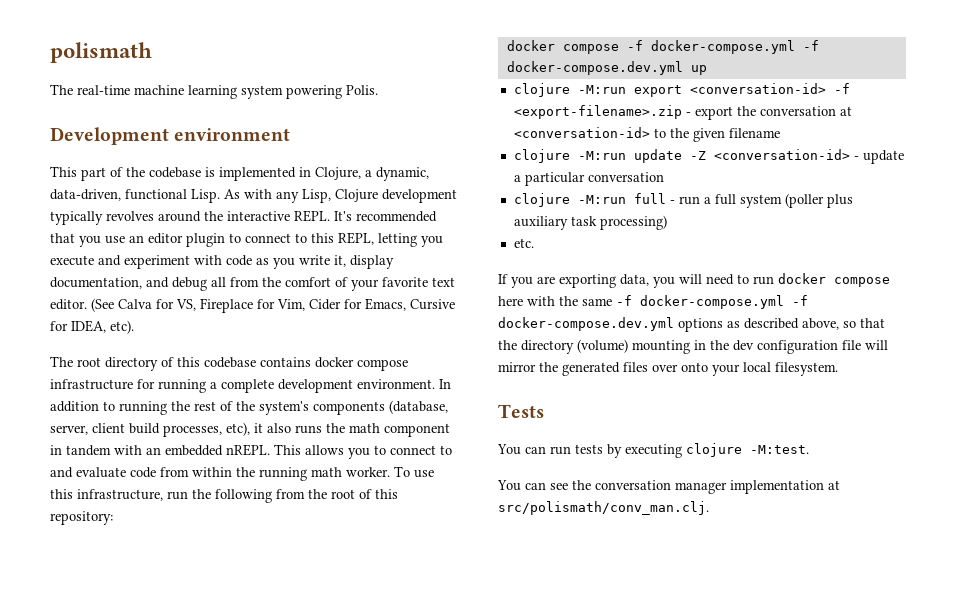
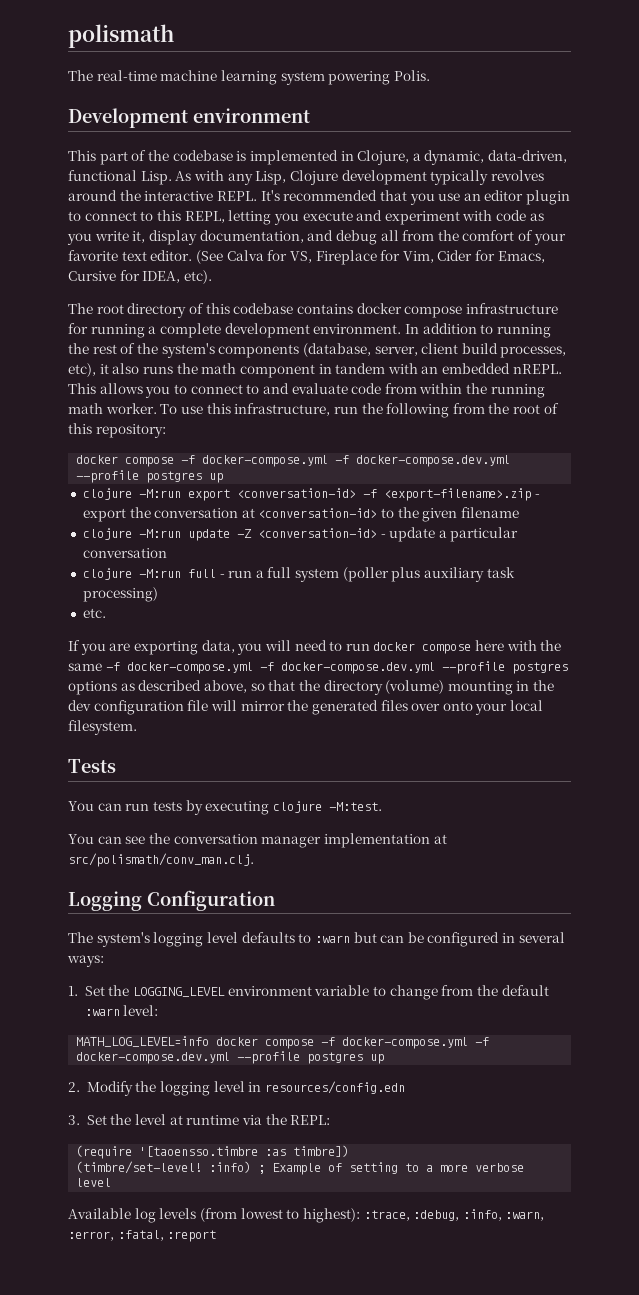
(683, 68) none -> [76,470,203,483] --profile postgres
(674, 324) none -> [441,661,568,674] --profile postgres
(709, 508) none -> [68,890,275,911] [68,932,565,947] [67,955,104,967] [68,985,549,1000] [84,1005,159,1016] [76,1036,490,1049] [76,1051,385,1064] [68,1081,405,1096] [68,1114,331,1125] [76,1145,350,1159] [76,1161,525,1175] [76,1178,112,1187] [68,1208,545,1223] [68,1230,217,1242] // Logging Configuration // The system's logging level defaults to :warn but can be configured in several ways: // 1. Set the LOGGING_LEVEL environment variable to change from the default :warn level: // MATH_LOG_LEVEL=info docker compose -f docker-compose.yml -f docker-compose.dev.yml --profile postgres up // 2. Modify the logging level in resources/config.edn // 3. Set the level at runtime via the REPL: // (require '[taoensso.timbre :as timbre]) // (timbre/set-level! :info) ; Example of setting to a more verbose level // Available log levels (from lowest to highest): :trace, :debug, :info, :warn, :error, :fatal, :report

